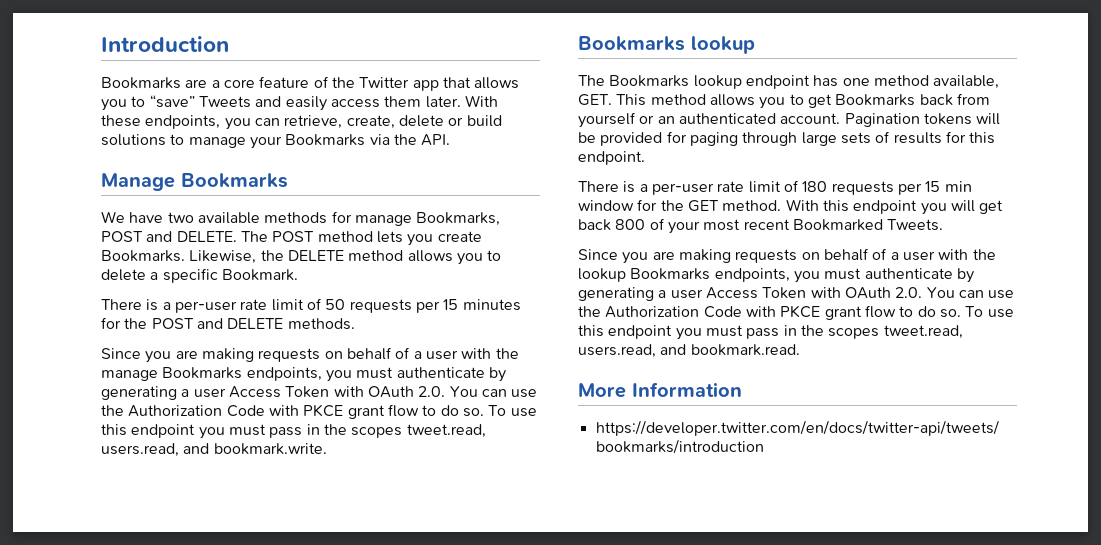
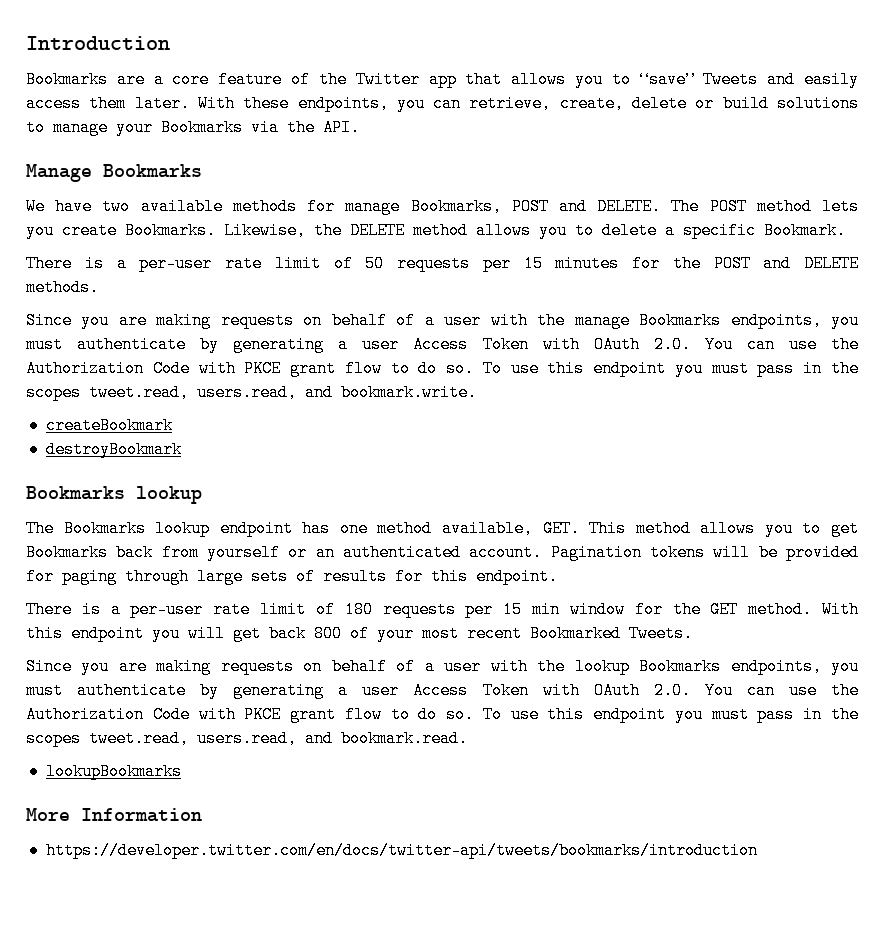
(327, 449) none -> [45,417,173,434] [45,441,182,458] // createBookmark // destroyBookmark
(800, 350) none -> [45,763,182,780] // lookupBookmarks

